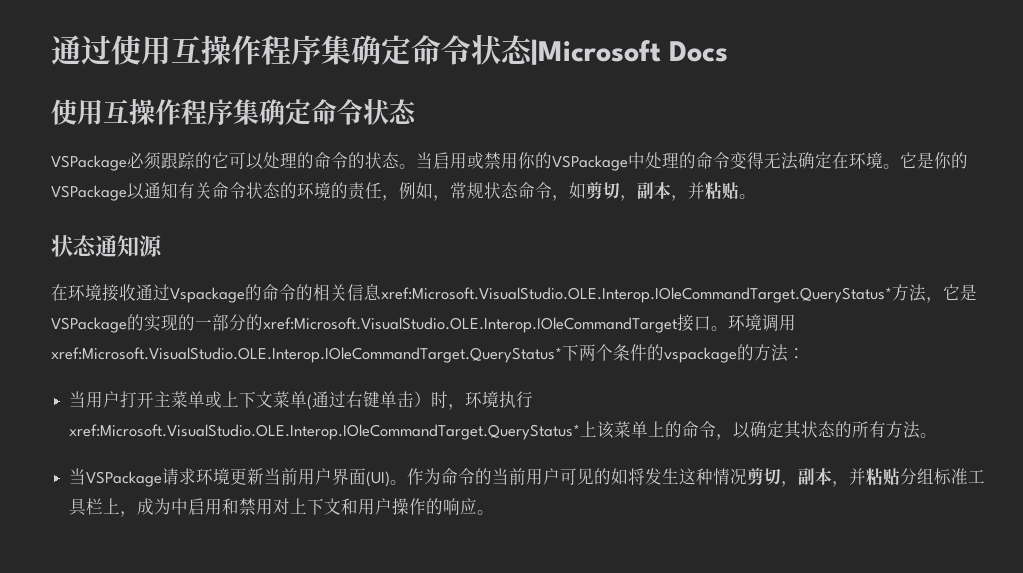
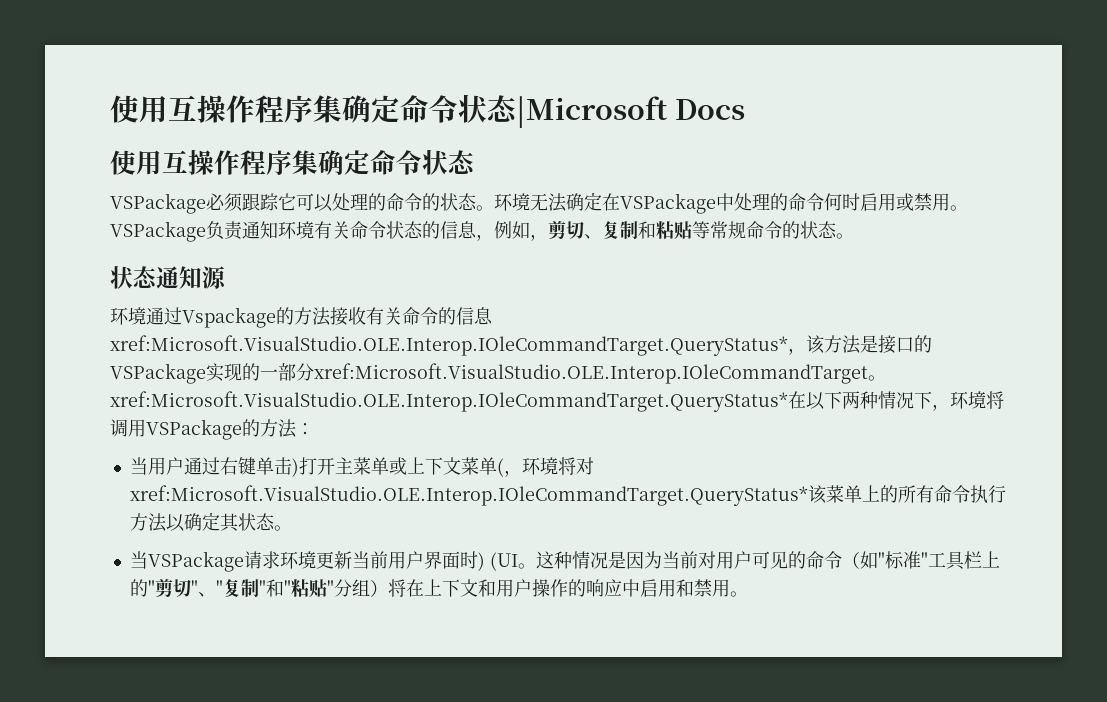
[51,35,111,65] 通过 -> (110, 109) none
[195,152,212,169] 的 -> (279, 202) none
[416,152,968,171] [51,182,756,201] [51,235,163,257] [51,284,977,303] [51,314,796,333] [51,344,737,363] 当启用或禁用你的VSPackage中处理的命令变得无法确定在环境。它是你的VSPackage以通知有关命令状态的环境的责任，例如，常规状态命令，如剪切，副本，并粘贴。 // 状态通知源 // 在环境接收通过Vspackage的命令的相关信息xref:Microsoft.VisualStudio.OLE.Interop.IOleCommandTarget.QueryStatus*方法，它是VSPackage的实现的一部分的xref:Microsoft.VisualStudio.OLE.Interop.IOleCommandTarget接口。环境调用xref:Microsoft.VisualStudio.OLE.Interop.IOleCommandTarget.QueryStatus*下两个条件的vspackage -> [494,192,968,214] [110,221,854,242] [110,266,227,289] [110,307,493,328] [110,335,932,356] [110,363,886,384] [110,391,1004,412] [110,419,242,440] 环境无法确定在VSPackage中处理的命令何时启用或禁用。VSPackage负责通知环境有关命令状态的信息，例如，剪切、复制和粘贴等常规命令的状态。 // 状态通知源 // 环境通过Vspackage的方法接收有关命令的信息xref:Microsoft.VisualStudio.OLE.Interop.IOleCommandTarget.QueryStatus*，该方法是接口的VSPackage实现的一部分xref:Microsoft.VisualStudio.OLE.Interop.IOleCommandTarget。xref:Microsoft.VisualStudio.OLE.Interop.IOleCommandTarget.QueryStatus*在以下两种情况下，环境将调用VSPackage
(121, 399) none -> [183,457,299,477] 通过右键单击)
[312,391,534,410] [69,421,734,440] 通过右键单击）时，环境执行xref:Microsoft.VisualStudio.OLE.Interop.IOleCommandTarget.QueryStatus*上该菜单上的命令， -> [503,457,594,477] [129,485,1006,506] [129,513,167,532] ，环境将对xref:Microsoft.VisualStudio.OLE.Interop.IOleCommandTarget.QueryStatus*该菜单上的所有命令执行方法
[835,421,921,439] 的所有方法 -> (275, 522) none
[366,468,986,487] [69,498,291,517] (UI)。作为命令的当前用户可见的如将发生这种情况剪切，副本，并粘贴分组标准工具栏上，成为中启用和禁用对 -> [459,551,1000,571] [129,579,424,597] 时) (UI。这种情况是因为当前对用户可见的命令（如"标准"工具栏上的"剪切"、"复制"和"粘贴"分组）将在
(478, 506) none -> [621,579,730,597] 中启用和禁用

